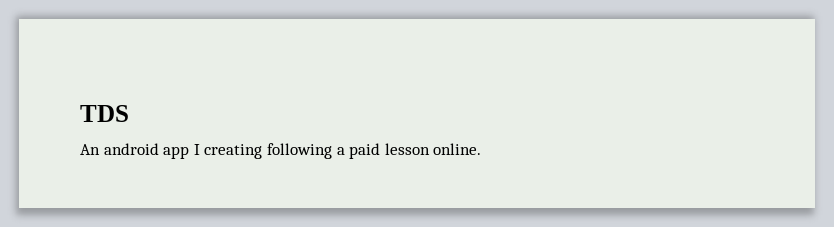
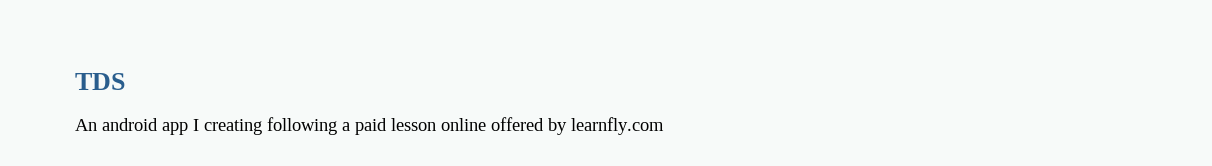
[433,143,482,155] online. -> [441,117,664,135] online offered by learnfly.com

